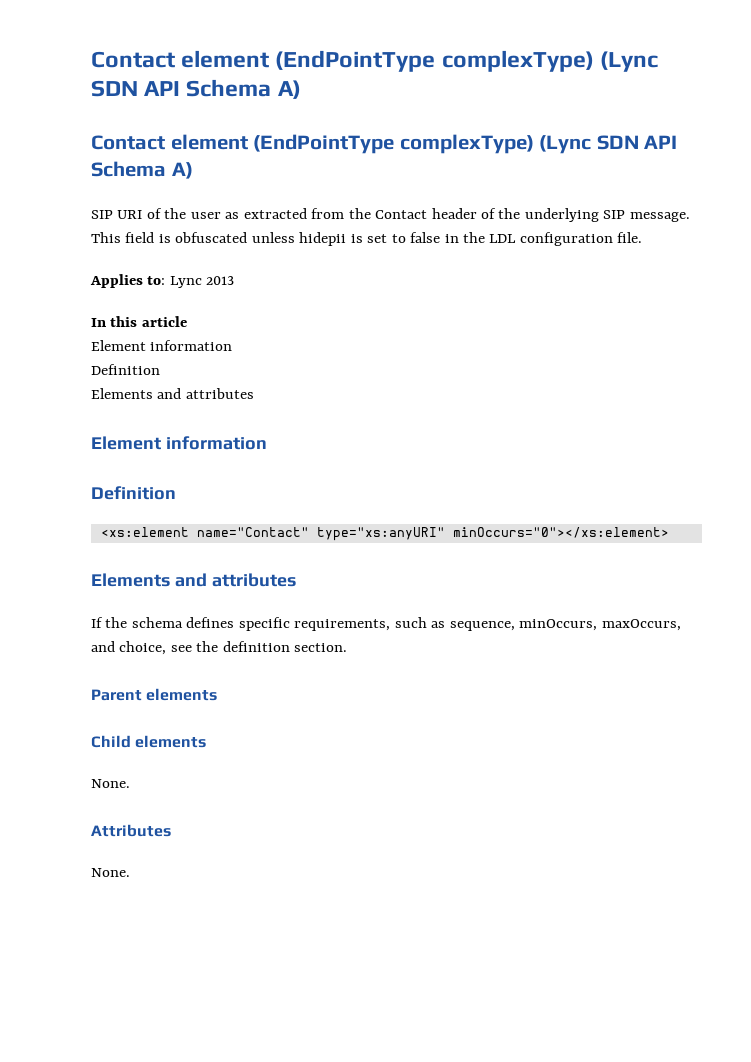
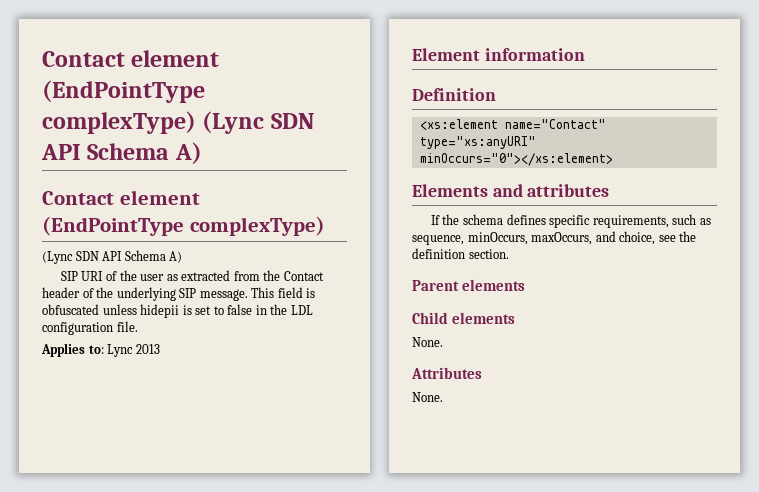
(534, 144) none -> (325, 226) //
[91,316,187,327] [91,340,233,351] [91,364,160,375] [91,388,254,399] // In this article // Element information // Definition // Elements and attributes -> (160, 349) none

